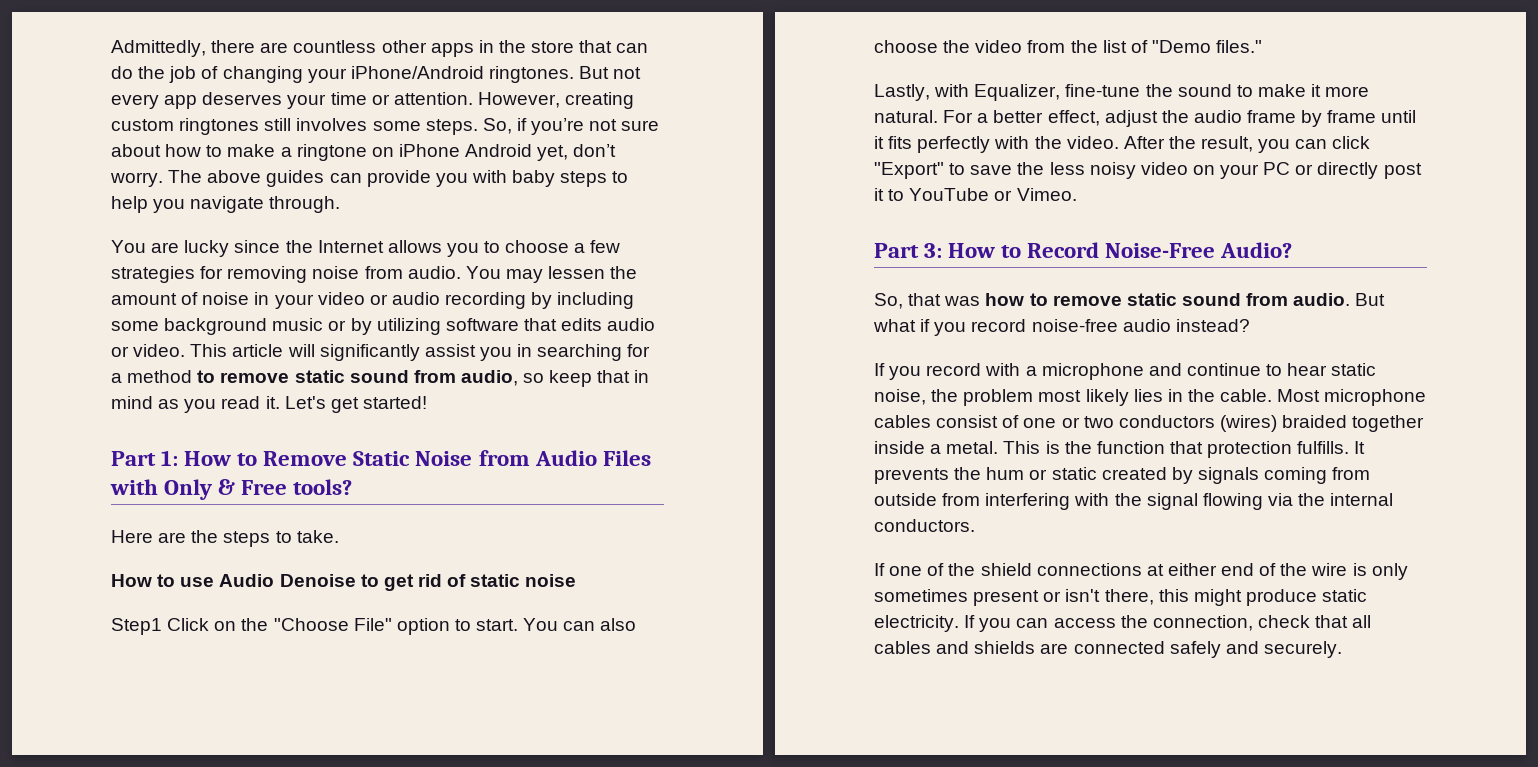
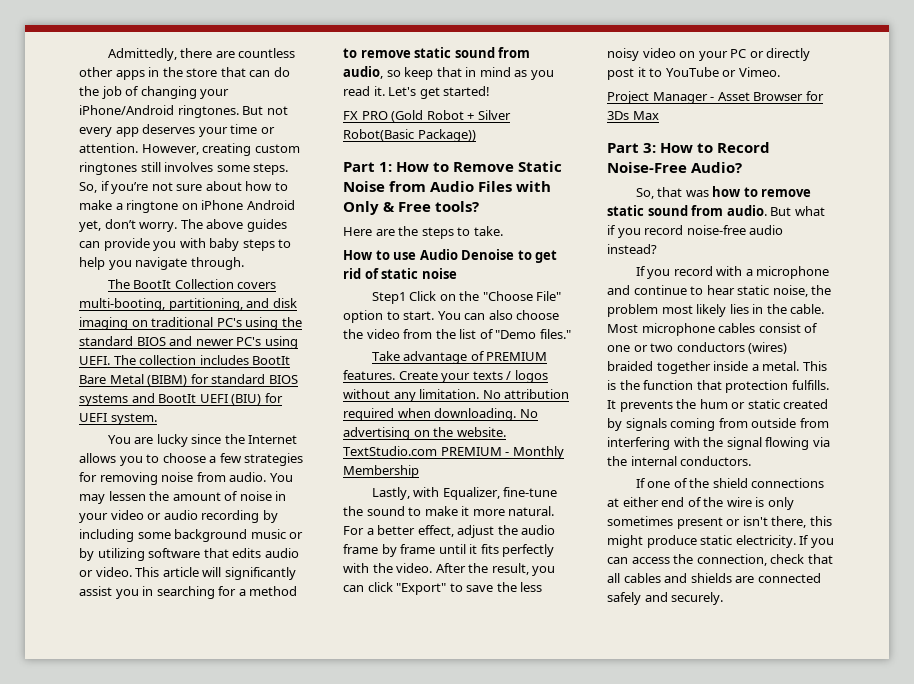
(341, 204) none -> [107,279,277,289] [79,298,297,311] [79,317,302,330] [79,336,298,349] [79,355,291,365] [79,374,298,386] [79,393,283,406] [79,413,157,425] // The BootIt Collection covers multi-booting, partitioning, and disk imaging on traditional PC's using the standard BIOS and newer PC's using UEFI. The collection includes BootIt Bare Metal (BIBM) for standard BIOS systems and BootIt UEFI (BIU) for UEFI system.
(427, 402) none -> [343,110,511,122] [343,129,476,142] // FX PRO (Gold Robot + Silver Robot(Basic Package))
(1263, 46) none -> [371,351,548,364] [343,370,548,383] [343,389,570,402] [343,408,538,421] [343,427,506,440] [343,446,564,459] [343,465,419,478] // Take advantage of PREMIUM features. Create your texts / logos without any limitation. No attribution required when downloading. No advertising on the website. TextStudio.com PREMIUM - Monthly Membership
(1077, 194) none -> [607,91,824,104] [607,111,659,120] // Project Manager - Asset Browser for 3Ds Max

